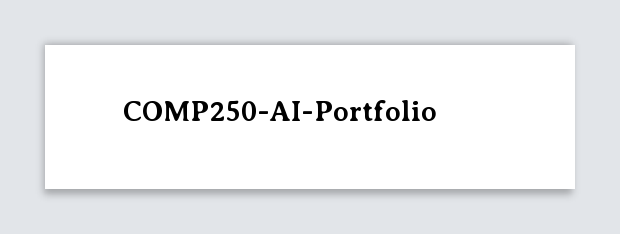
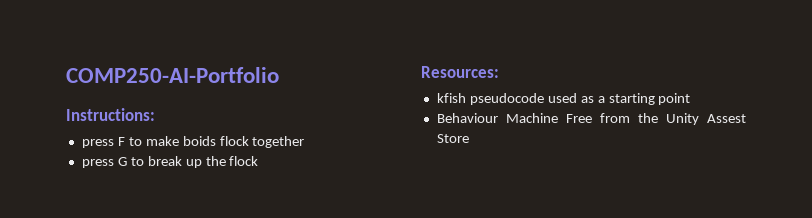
(437, 110) none -> [66,108,155,121] [81,136,305,148] [81,156,259,168] [421,66,499,78] [436,93,691,105] [436,113,746,125] [436,134,469,143] // Instructions: // press F to make boids flock together // press G to break up the flock // Resources: // kfish pseudocode used as a starting point // Behaviour Machine Free from the Unity Assest Store

